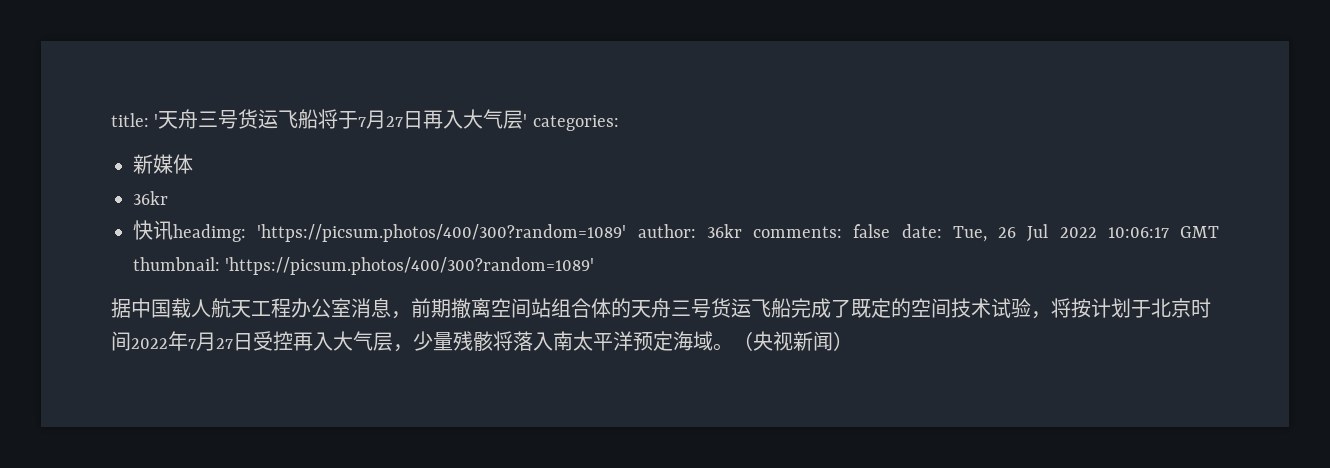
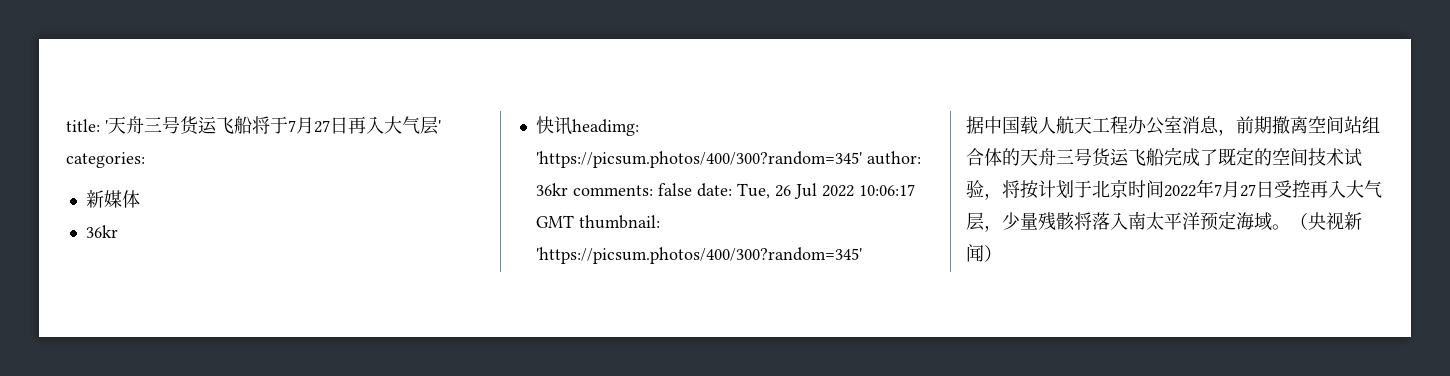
[257,224,627,242] 'https://picsum.photos/400/300?random=1089' -> [535,151,862,168] 'https://picsum.photos/400/300?random=345'
[225,257,595,275] 'https://picsum.photos/400/300?random=1089' -> [535,247,862,264] 'https://picsum.photos/400/300?random=345'

